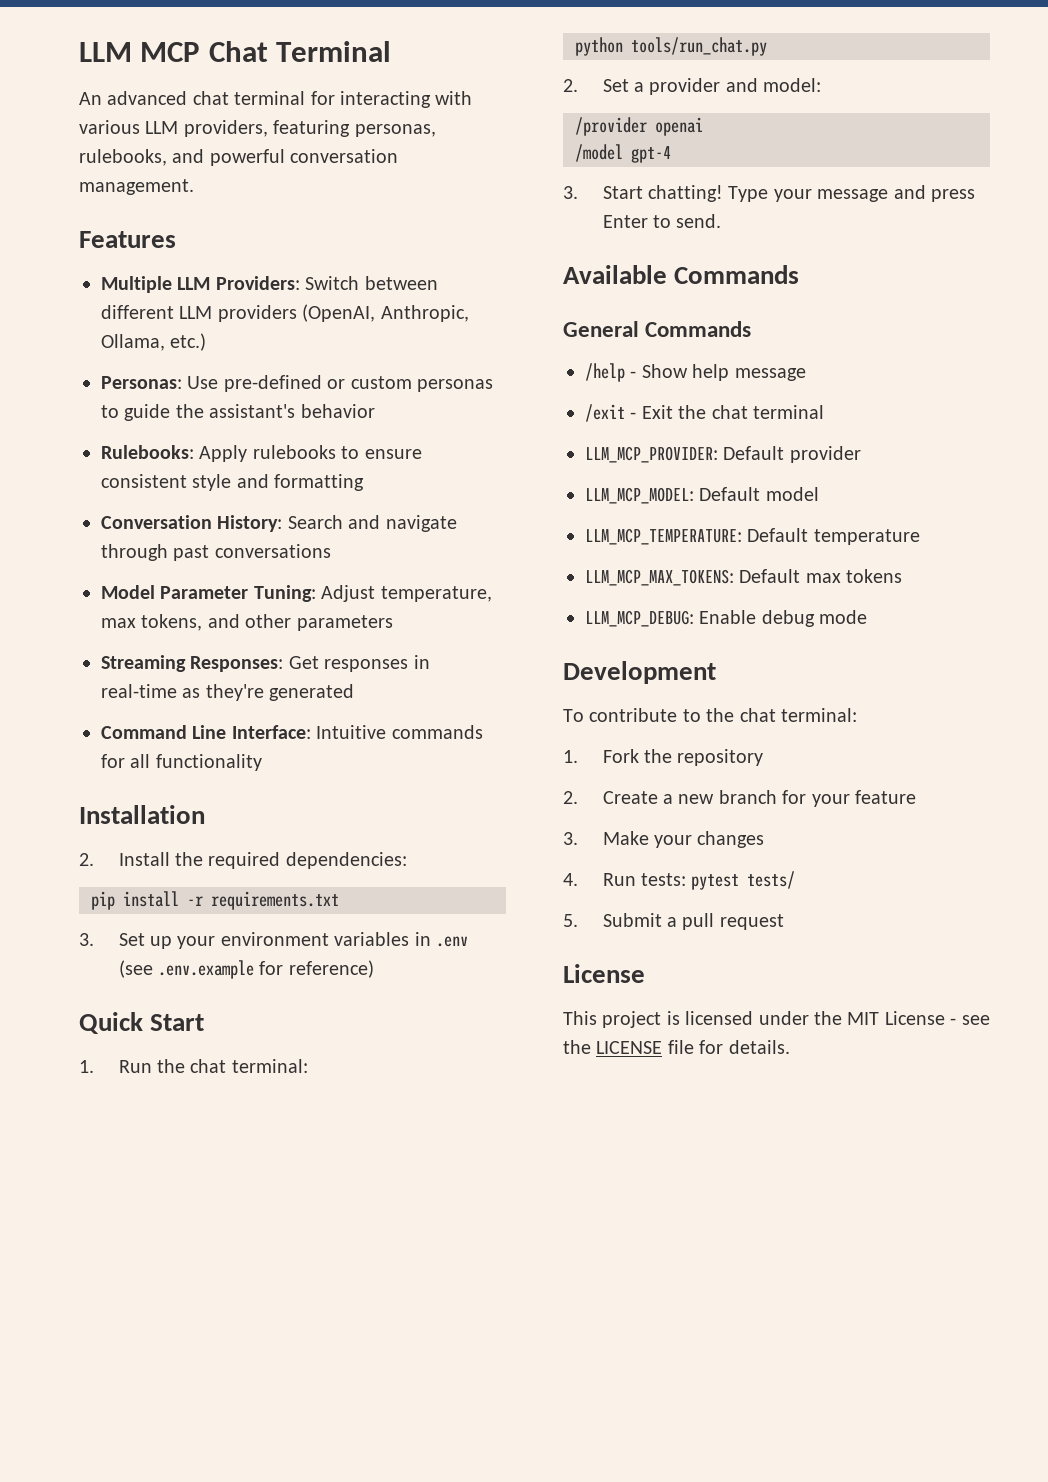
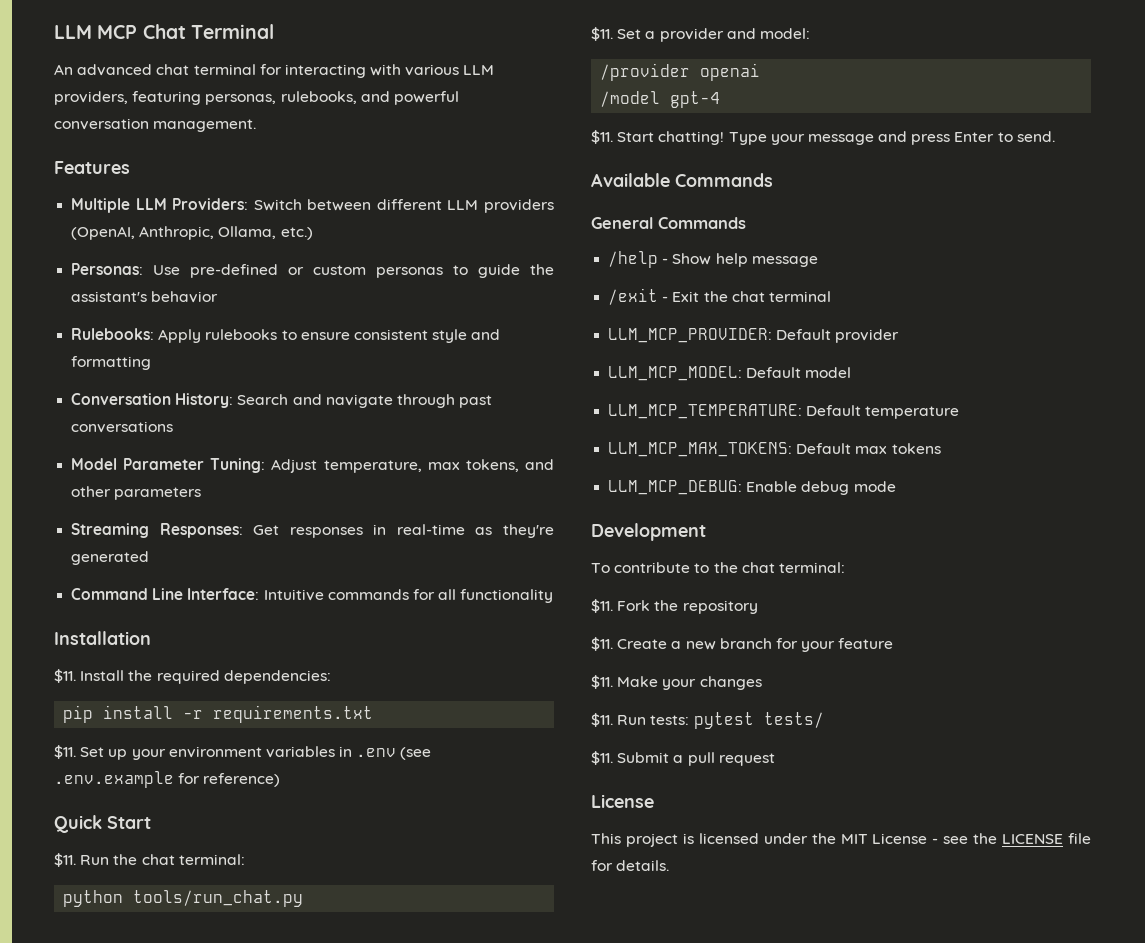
[79,853,94,866] 2. -> [54,669,76,683] $11.
[79,933,94,946] 3. -> [54,745,76,759] $11.
[79,1060,94,1073] 1. -> [54,853,76,867] $11.
[563,79,578,92] 2. -> [591,27,613,41] $11.
[563,186,578,199] 3. -> [591,130,613,144] $11.
[563,750,578,763] 1. -> [591,599,613,613] $11.
[563,791,578,804] 2. -> [591,637,613,651] $11.
[563,832,578,845] 3. -> [591,675,613,689] $11.
[563,873,578,886] 4. -> [591,713,613,727] $11.
[563,914,578,927] 5. -> [591,751,613,765] $11.

